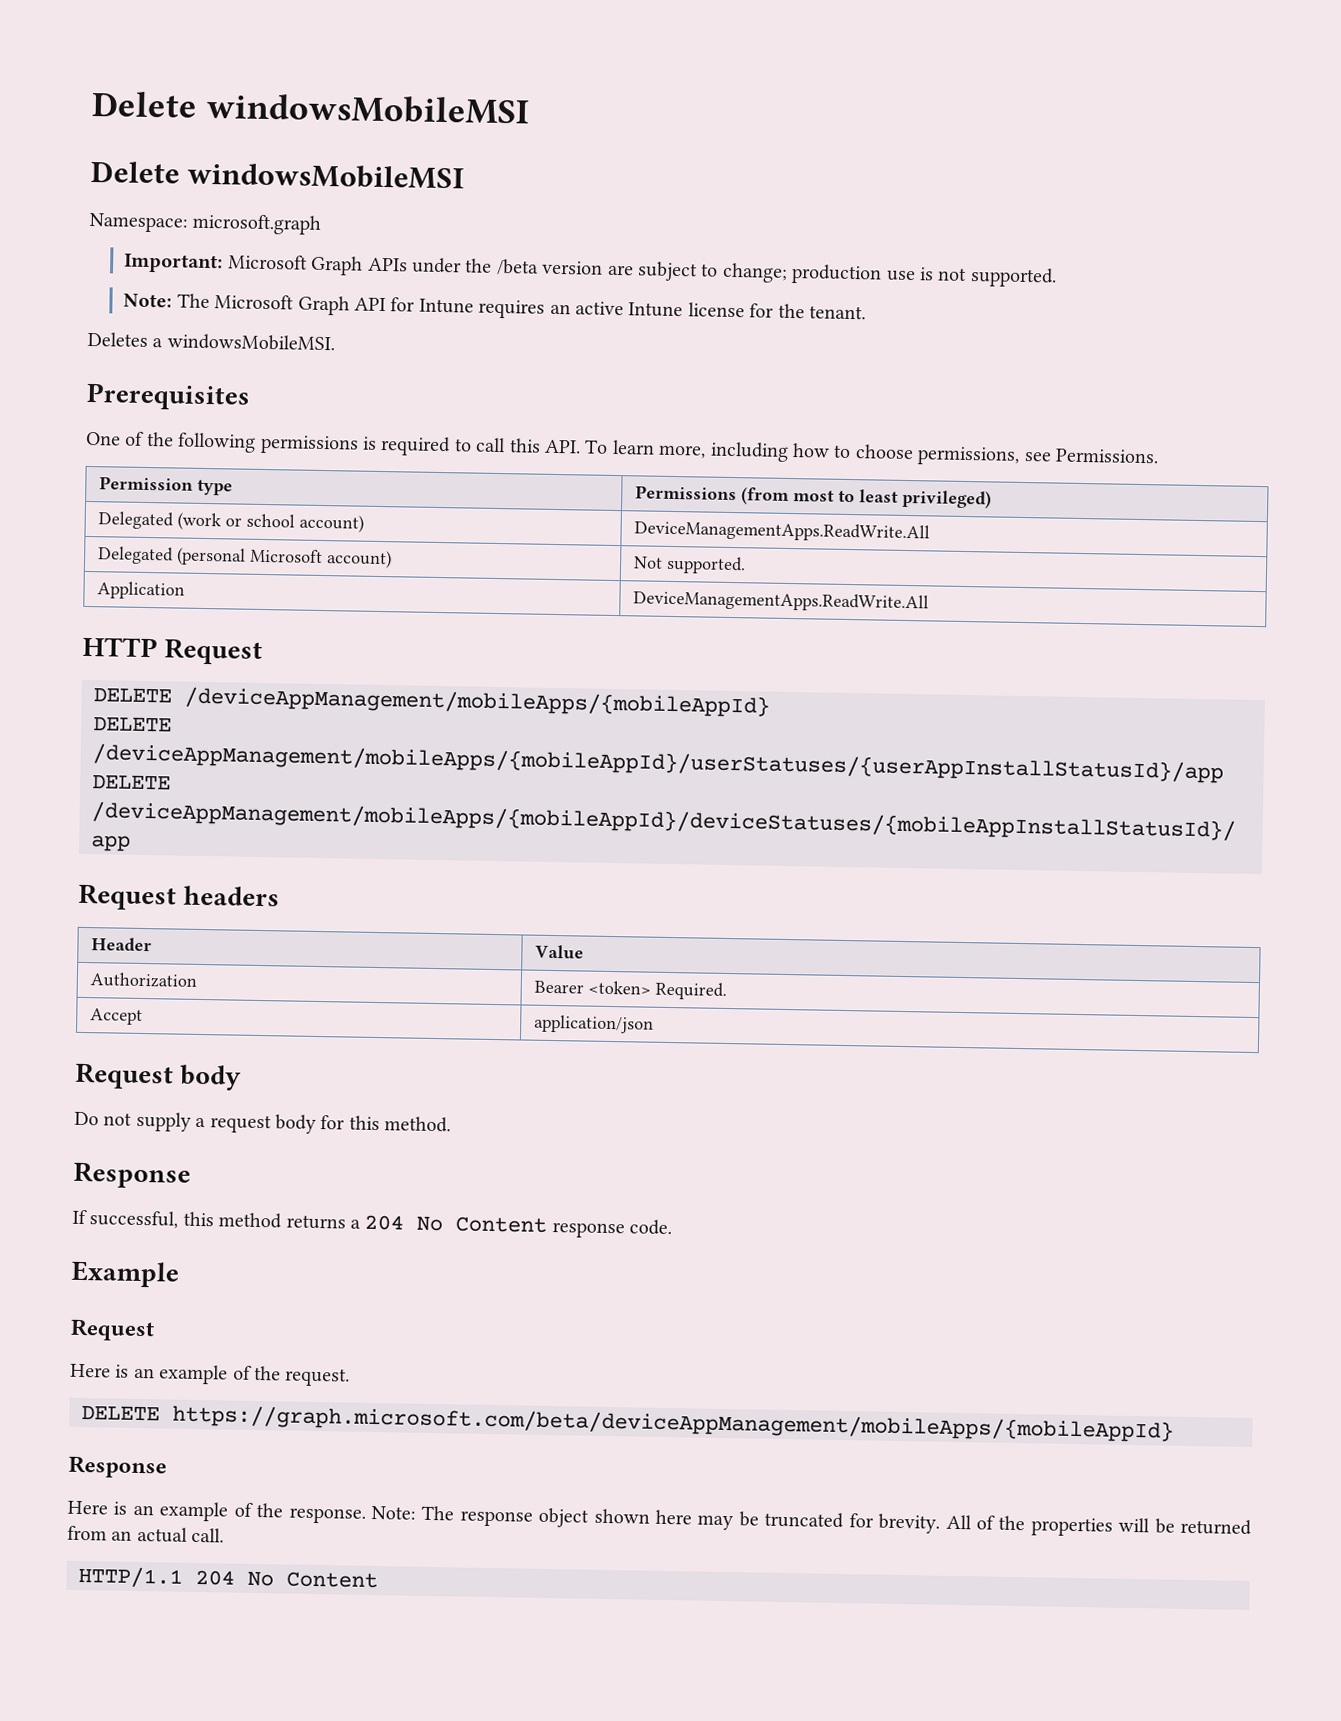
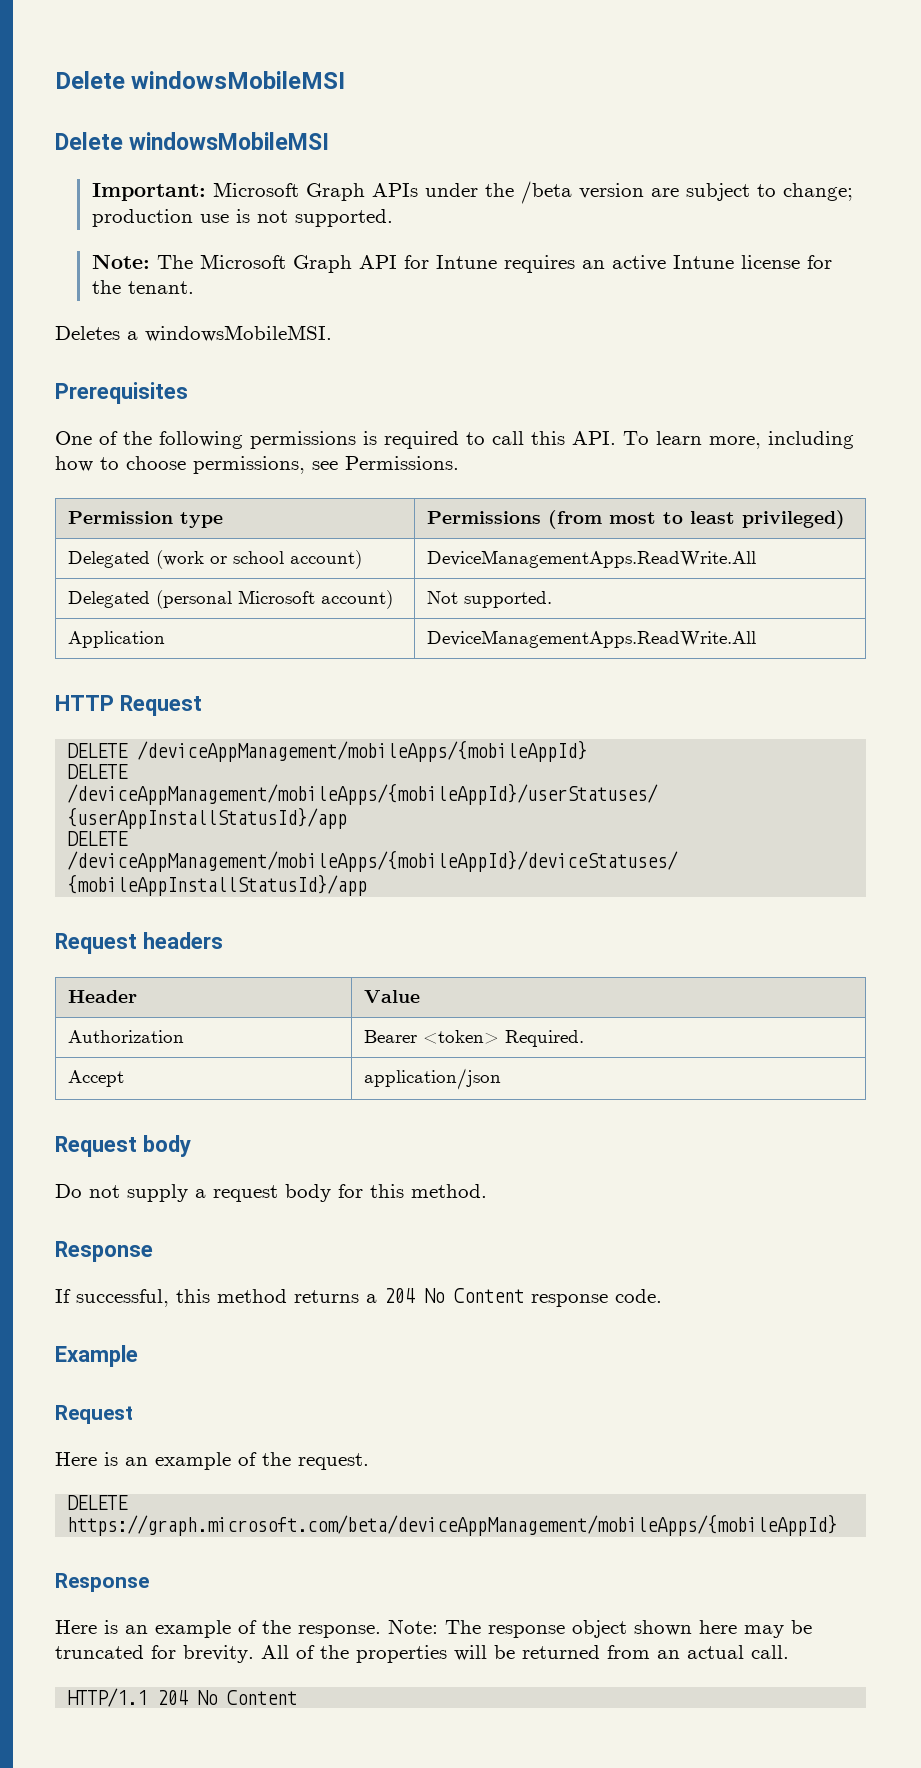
[89,212,322,235] // Namespace: microsoft.graph -> (330, 141) none

